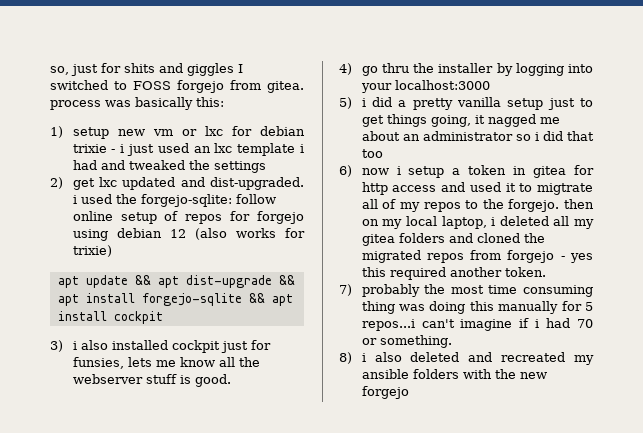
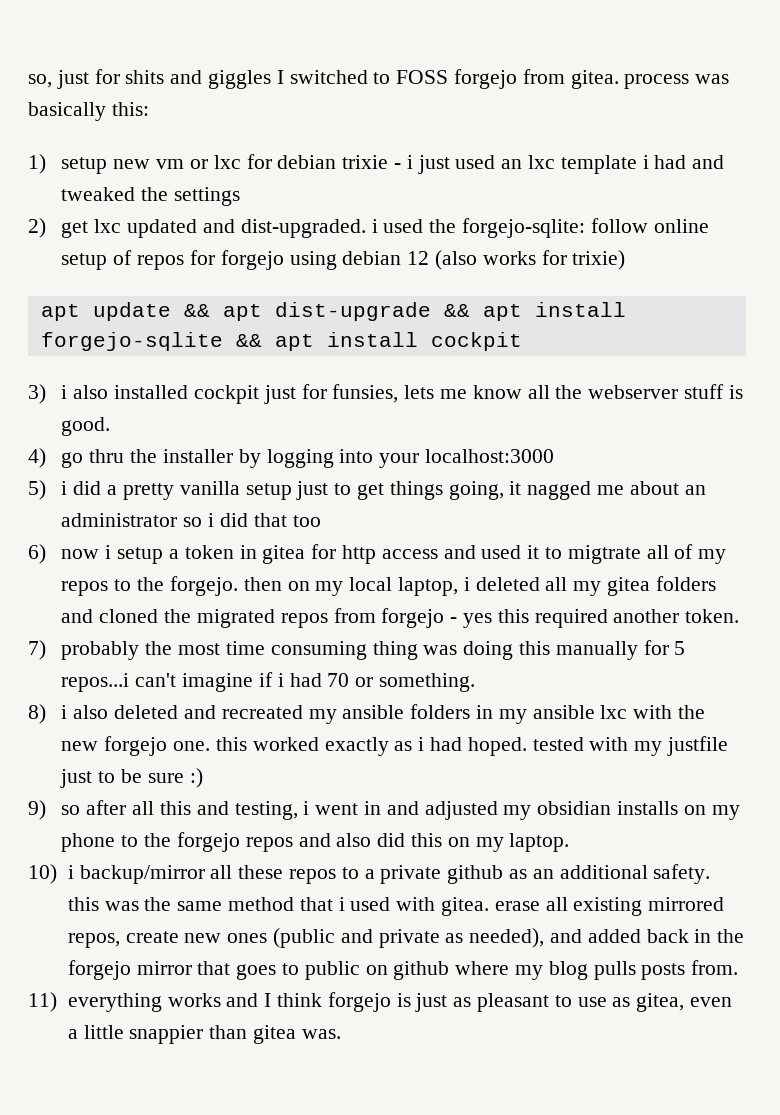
[462,369,547,379] [361,386,409,399] with the new forgejo -> [475,705,705,724] [61,736,728,756] [60,768,203,788] [28,800,740,820] [61,832,570,852] [28,864,711,884] [67,897,725,916] [67,928,745,948] [67,960,739,980] [28,992,733,1012] [67,1025,341,1044] in my ansible lxc with the new forgejo one. this worked exactly as i had hoped. tested with my justfile just to be sure :) // 9) so after all this and testing, i went in and adjusted my obsidian installs on my phone to the forgejo repos and also did this on my laptop. // 10) i backup/mirror all these repos to a private github as an additional safety. this was the same method that i used with gitea. erase all existing mirrored repos, create new ones (public and private as needed), and added back in the forgejo mirror that goes to public on github where my blog pulls posts from. // 11) everything works and I think forgejo is just as pleasant to use as gitea, even a little snappier than gitea was.

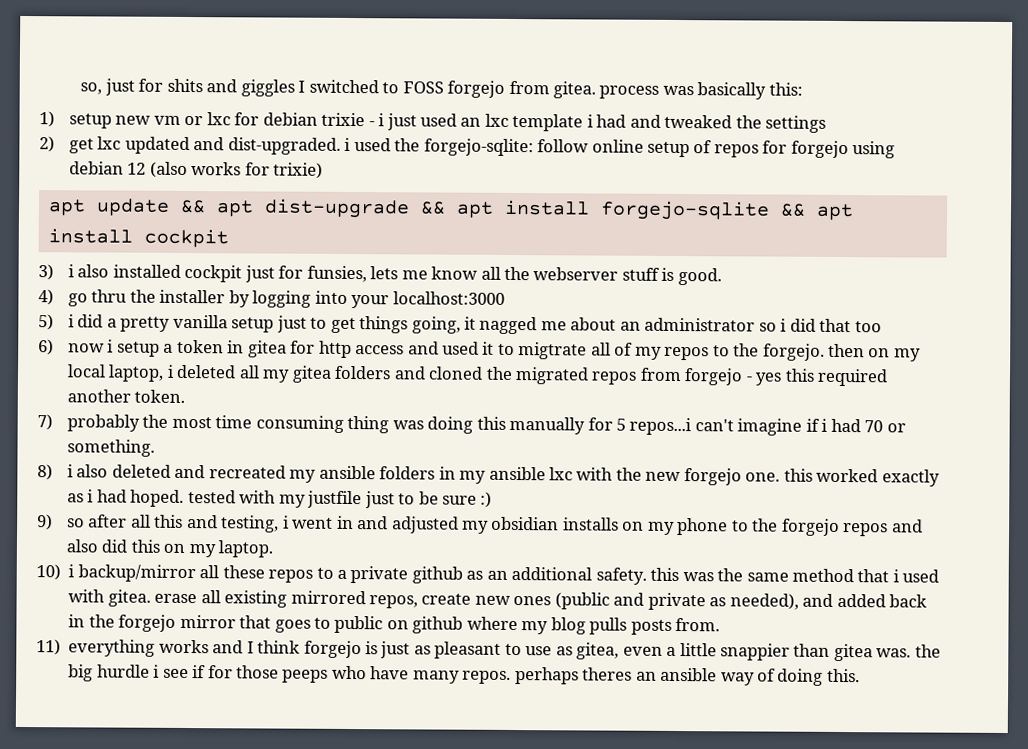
(341, 1034) none -> [914,644,941,658] [68,664,860,686] the big hurdle i see if for those peeps who have many repos. perhaps theres an ansible way of doing this.

